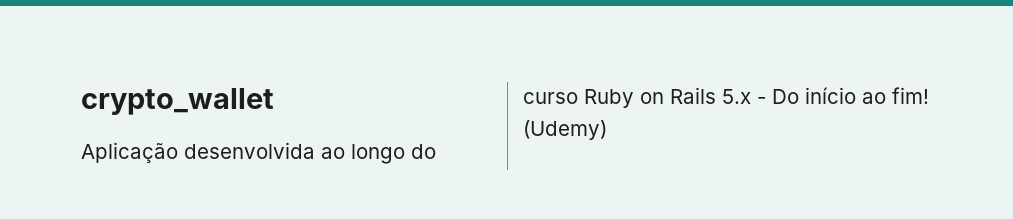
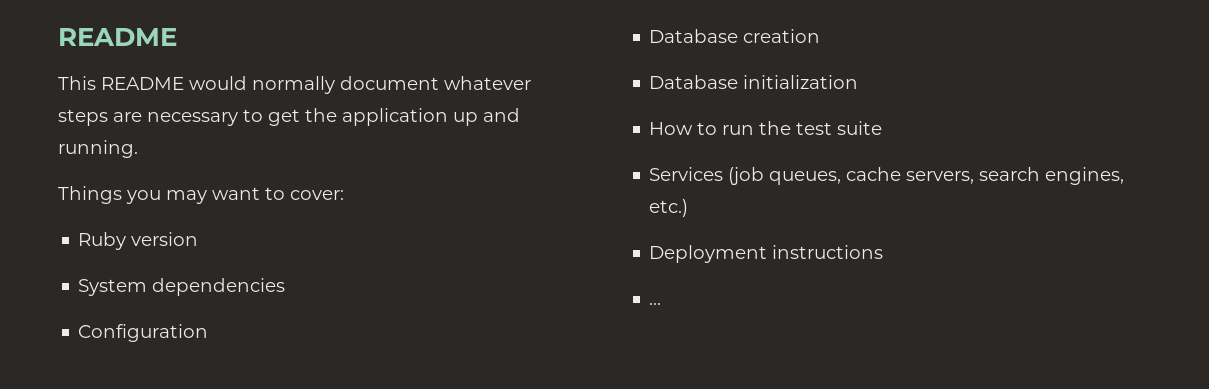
[81,88,274,115] [81,142,436,164] [523,87,929,108] [523,120,607,140] crypto_wallet // Aplicação desenvolvida ao longo do curso Ruby on Rails 5.x - Do início ao fim! (Udemy) -> [58,28,177,46] [58,76,531,94] [58,108,520,126] [58,140,138,158] [58,186,344,204] [78,232,199,250] [78,278,286,296] [78,324,209,342] [649,29,821,43] [649,75,859,89] [649,121,883,135] [649,167,1125,185] [649,199,689,217] [649,245,884,263] [649,302,662,305] README // This README would normally document whatever steps are necessary to get the application up and running. // Things you may want to cover: // Ruby version // System dependencies // Configuration // Database creation // Database initialization // How to run the test suite // Services (job queues, cache servers, search engines, etc.) // Deployment instructions // ...

